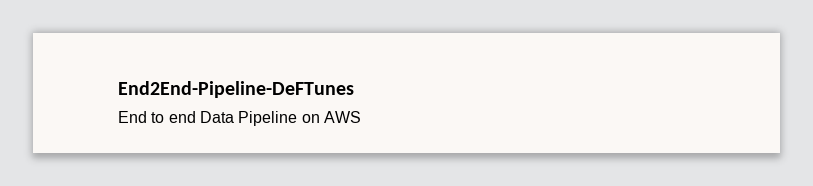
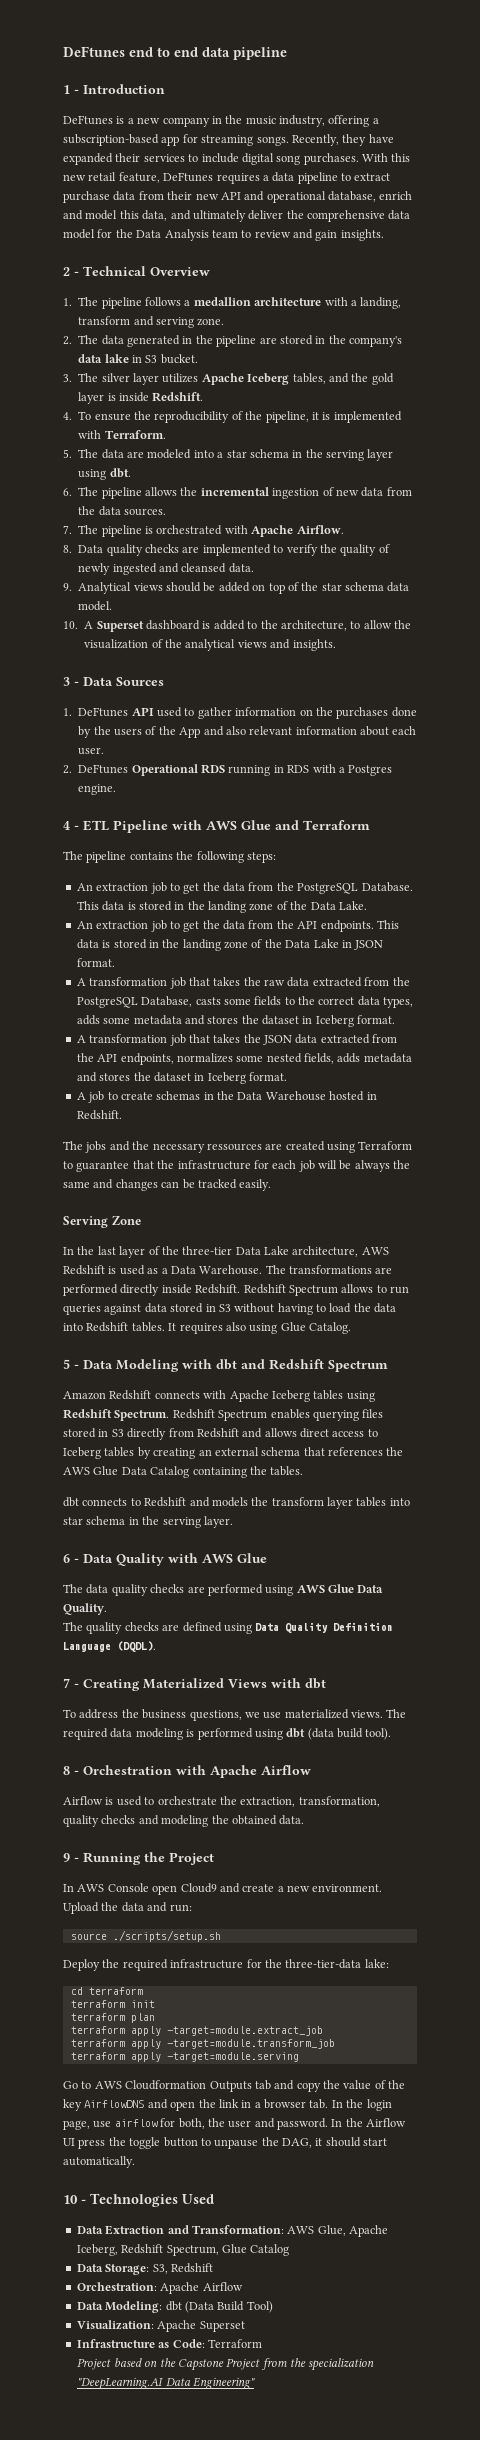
[118,81,354,98] [118,111,361,126] End2End-Pipeline-DeFTunes // End to end Data Pipeline on AWS -> [63,46,287,60] [63,84,165,94] [63,115,379,127] [63,134,394,146] [63,153,411,165] [63,172,391,184] [63,191,413,203] [63,210,411,222] [63,229,384,241] [63,266,210,276] [63,297,402,309] [78,316,225,328] [63,335,402,347] [78,354,198,364] [63,373,394,385] [78,392,204,404] [63,411,402,423] [78,430,166,439] [63,449,394,461] [78,468,131,480] [63,487,412,499] [78,506,166,516] [63,525,344,537] [63,544,390,556] [78,563,254,575] [63,582,410,594] [78,601,113,611] [63,620,411,632] [84,639,336,651] [63,677,164,686] [63,707,417,719] [78,726,417,738] [78,747,105,755] [63,764,393,776] [78,784,117,795] [63,820,370,833] [63,851,276,863] [76,882,413,894] [76,901,367,913] [76,920,399,932] [76,939,384,951] [76,958,115,967] [76,977,410,989] [76,996,414,1008] [76,1015,396,1027] [76,1034,398,1046] [76,1053,412,1065] [76,1072,287,1084] [76,1091,377,1103] [76,1110,122,1120] [63,1141,413,1153] [63,1160,411,1172] [63,1179,272,1191] [63,1215,141,1228] [63,1246,389,1258] [63,1265,393,1275] [63,1284,409,1296] [63,1303,397,1315] [63,1322,351,1334] [63,1359,388,1372] [63,1390,375,1402] [63,1409,384,1421] [63,1428,378,1440] [63,1447,404,1459] [63,1466,304,1478] [63,1497,410,1509] [63,1516,233,1528] [63,1553,267,1566] [63,1584,384,1596] [63,1603,107,1615] [63,1622,394,1634] [63,1641,156,1652] [63,1678,326,1691] [63,1709,407,1721] [63,1728,392,1740] [63,1765,311,1778] [63,1796,380,1807] [63,1815,305,1827] [63,1852,214,1865] [63,1883,383,1895] [63,1902,192,1914] [70,1930,221,1942] [63,1959,389,1971] [70,1987,143,1995] [70,2000,155,2008] [70,2013,155,2023] [70,2026,323,2036] [70,2039,335,2049] [70,2052,299,2062] [63,2080,406,2092] [63,2099,392,2111] [63,2118,407,2130] [63,2137,388,2149] [63,2156,135,2168] [63,2193,214,2207] [76,2225,388,2237] [76,2244,290,2256] [76,2263,213,2275] [76,2282,243,2294] [76,2301,273,2313] [76,2320,245,2332] [76,2339,262,2348] [77,2358,375,2371] [77,2377,256,2390] DeFtunes end to end data pipeline // 1 - Introduction // DeFtunes is a new company in the music industry, offering a subscription-based app for streaming songs. Recently, they have expanded their services to include digital song purchases. With this new retail feature, DeFtunes requires a data pipeline to extract purchase data from their new API and operational database, enrich and model this data, and ultimately deliver the comprehensive data model for the Data Analysis team to review and gain insights. // 2 - Technical Overview // 1. The pipeline follows a medallion architecture with a landing, transform and serving zone. // 2. The data generated in the pipeline are stored in the company's data lake in S3 bucket. // 3. The silver layer utilizes Apache Iceberg tables, and the gold layer is inside Redshift. // 4. To ensure the reproducibility of the pipeline, it is implemented with Terraform. // 5. The data are modeled into a star schema in the serving layer using dbt. // 6. The pipeline allows the incremental ingestion of new data from the data sources. // 7. The pipeline is orchestrated with Apache Airflow. // 8. Data quality checks are implemented to verify the quality of newly ingested and cleansed data. // 9. Analytical views should be added on top of the star schema data model. // 10. A Superset dashboard is added to the architecture, to allow the visualization of the analytical views and insights. // 3 - Data Sources // 1. DeFtunes API used to gather information on the purchases done by the users of the App and also relevant information about each user. // 2. DeFtunes Operational RDS running in RDS with a Postgres engine. // 4 - ETL Pipeline with AWS Glue and Terraform // The pipeline contains the following steps: // An extraction job to get the data from the PostgreSQL Database. This data is stored in the landing zone of the Data Lake. // An extraction job to get the data from the API endpoints. This data is stored in the landing zone of the Data Lake in JSON format. // A transformation job that takes the raw data extracted from the PostgreSQL Database, casts some fields to the correct data types, adds some metadata and stores the dataset in Iceberg format. // A transformation job that takes the JSON data extracted from the API endpoints, normalizes some nested fields, adds metadata and stores the dataset in Iceberg format. // A job to create schemas in the Data Warehouse hosted in Redshift. // The jobs and the necessary ressources are created using Terraform to guarantee that the infrastructure for each job will be always the same and changes can be tracked easily. // Serving Zone // In the last layer of the three-tier Data Lake architecture, AWS Redshift is used as a Data Warehouse. The transformations are performed directly inside Redshift. Redshift Spectrum allows to run queries against data stored in S3 without having to load the data into Redshift tables. It requires also using Glue Catalog. // 5 - Data Modeling with dbt and Redshift Spectrum // Amazon Redshift connects with Apache Iceberg tables using Redshift Spectrum. Redshift Spectrum enables querying files stored in S3 directly from Redshift and allows direct access to Iceberg tables by creating an external schema that references the AWS Glue Data Catalog containing the tables. // dbt connects to Redshift and models the transform layer tables into star schema in the serving layer. // 6 - Data Quality with AWS Glue // The data quality checks are performed using AWS Glue Data Quality. // The quality checks are defined using Data Quality Definition Language (DQDL). // 7 - Creating Materialized Views with dbt // To address the business questions, we use materialized views. The required data modeling is performed using dbt (data build tool). // 8 - Orchestration with Apache Airflow // Airflow is used to orchestrate the extraction, transformation, quality checks and modeling the obtained data. // 9 - Running the Project // In AWS Console open Cloud9 and create a new environment. Upload the data and run: // source ./scripts/setup.sh // Deploy the required infrastructure for the three-tier-data lake: // cd terraform // terraform init // terraform plan // terraform apply -target=module.extract_job // terraform apply -target=module.transform_job // terraform apply -target=module.serving // Go to AWS Cloudformation Outputs tab and copy the value of the key AirflowDNS and open the link in a browser tab. In the login page, use airflow for both, the user and password. In the Airflow UI press the toggle button to unpause the DAG, it should start automatically. // 10 - Technologies Used // Data Extraction and Transformation: AWS Glue, Apache Iceberg, Redshift Spectrum, Glue Catalog // Data Storage: S3, Redshift // Orchestration: Apache Airflow // Data Modeling: dbt (Data Build Tool) // Visualization: Apache Superset // Infrastructure as Code: Terraform // Project based on the Capstone Project from the specialization "DeepLearning.AI Data Engineering"

